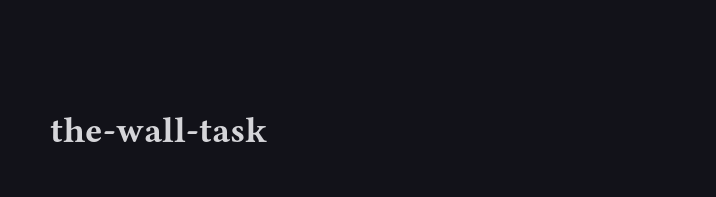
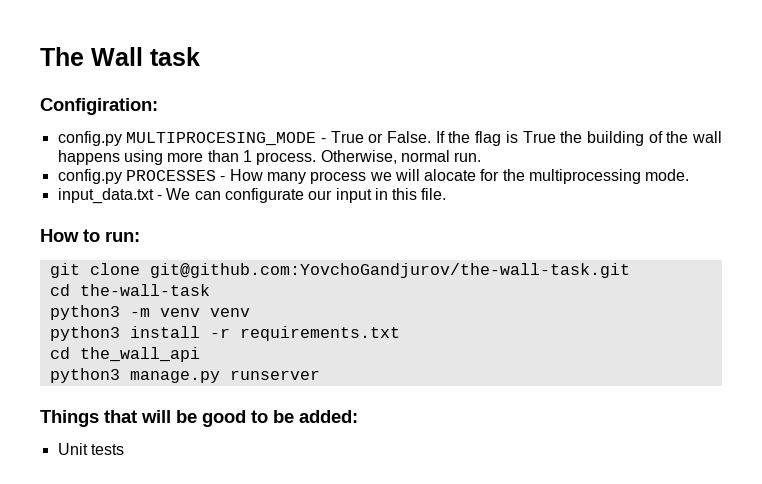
[50,117,267,142] the-wall-task -> [40,47,200,66] [40,98,158,115] [57,131,723,146] [57,150,482,165] [57,169,690,184] [57,188,447,204] [40,229,140,242] [49,263,630,278] [49,284,210,296] [49,305,250,320] [49,326,400,341] [49,347,200,362] [49,368,320,383] [40,410,358,427] [57,443,124,455] The Wall task // Configiration: // config.py MULTIPROCESING_MODE - True or False. If the flag is True the building of the wall happens using more than 1 process. Otherwise, normal run. // config.py PROCESSES - How many process we will alocate for the multiprocessing mode. // input_data.txt - We can configurate our input in this file. // How to run: // git clone git@github.com:YovchoGandjurov/the-wall-task.git // cd the-wall-task // python3 -m venv venv // python3 install -r requirements.txt // cd the_wall_api // python3 manage.py runserver // Things that will be good to be added: // Unit tests

